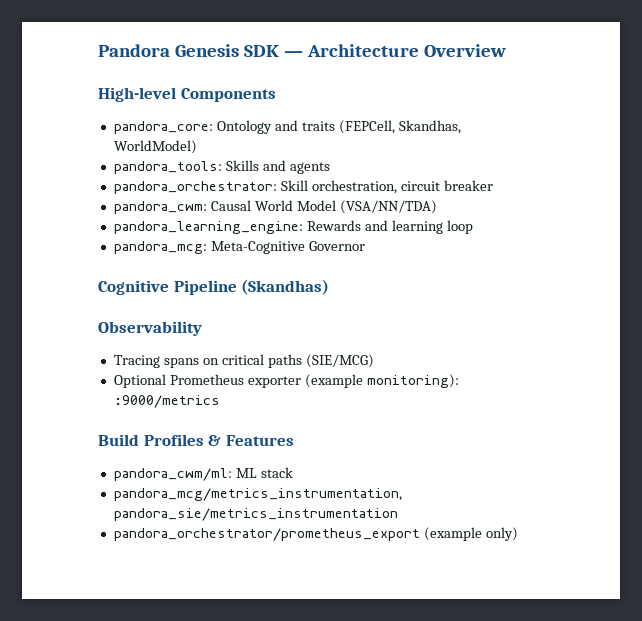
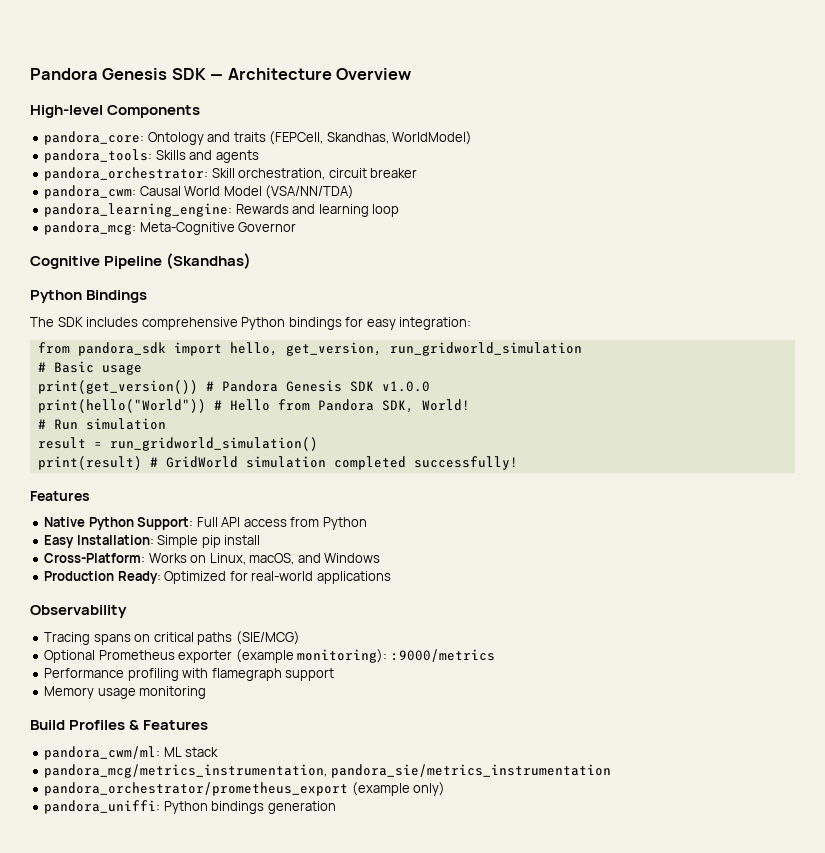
(330, 287) none -> [30,290,148,303] [30,317,472,330] [37,342,582,356] [37,361,142,375] [37,380,430,394] [37,399,470,413] [37,418,166,430] [37,437,318,451] [37,456,518,470] [30,491,90,501] [44,517,367,530] [44,535,261,548] [44,553,381,565] [44,571,391,584] // Python Bindings // The SDK includes comprehensive Python bindings for easy integration: // from pandora_sdk import hello, get_version, run_gridworld_simulation // # Basic usage // print(get_version()) # Pandora Genesis SDK v1.0.0 // print(hello("World")) # Hello from Pandora SDK, World! // # Run simulation // result = run_gridworld_simulation() // print(result) # GridWorld simulation completed successfully! // Features // Native Python Support: Full API access from Python // Easy Installation: Simple pip install // Cross-Platform: Works on Linux, macOS, and Windows // Production Ready: Optimized for real-world applications
(220, 401) none -> [44,668,335,681] [44,686,207,699] // Performance profiling with flamegraph support // Memory usage monitoring
(518, 534) none -> [44,800,336,814] // pandora_uniffi: Python bindings generation

